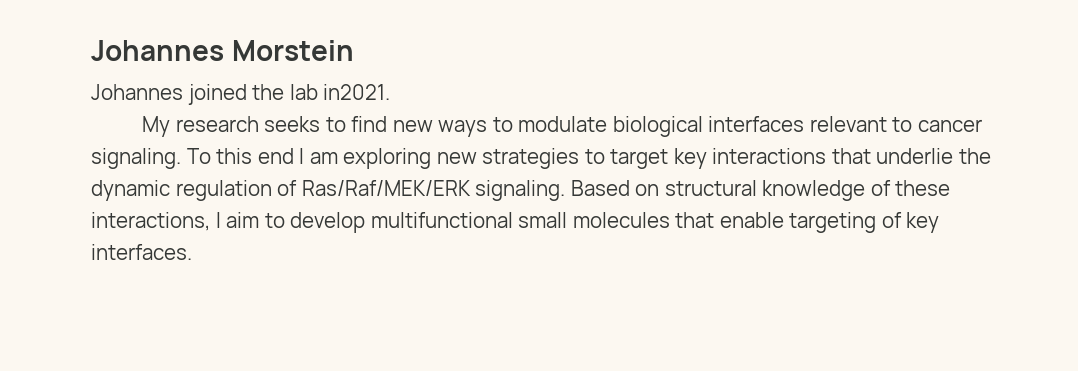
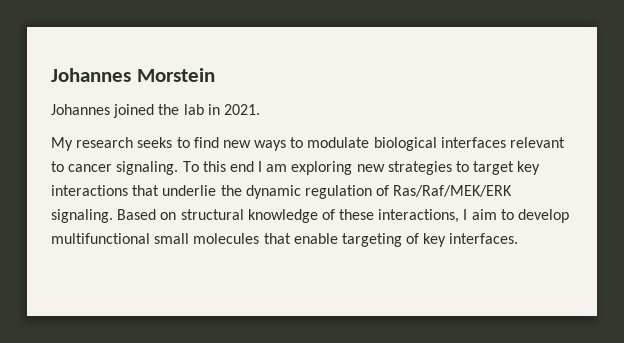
[323,84,391,100] in2021. -> [207,104,260,115] in 2021.

